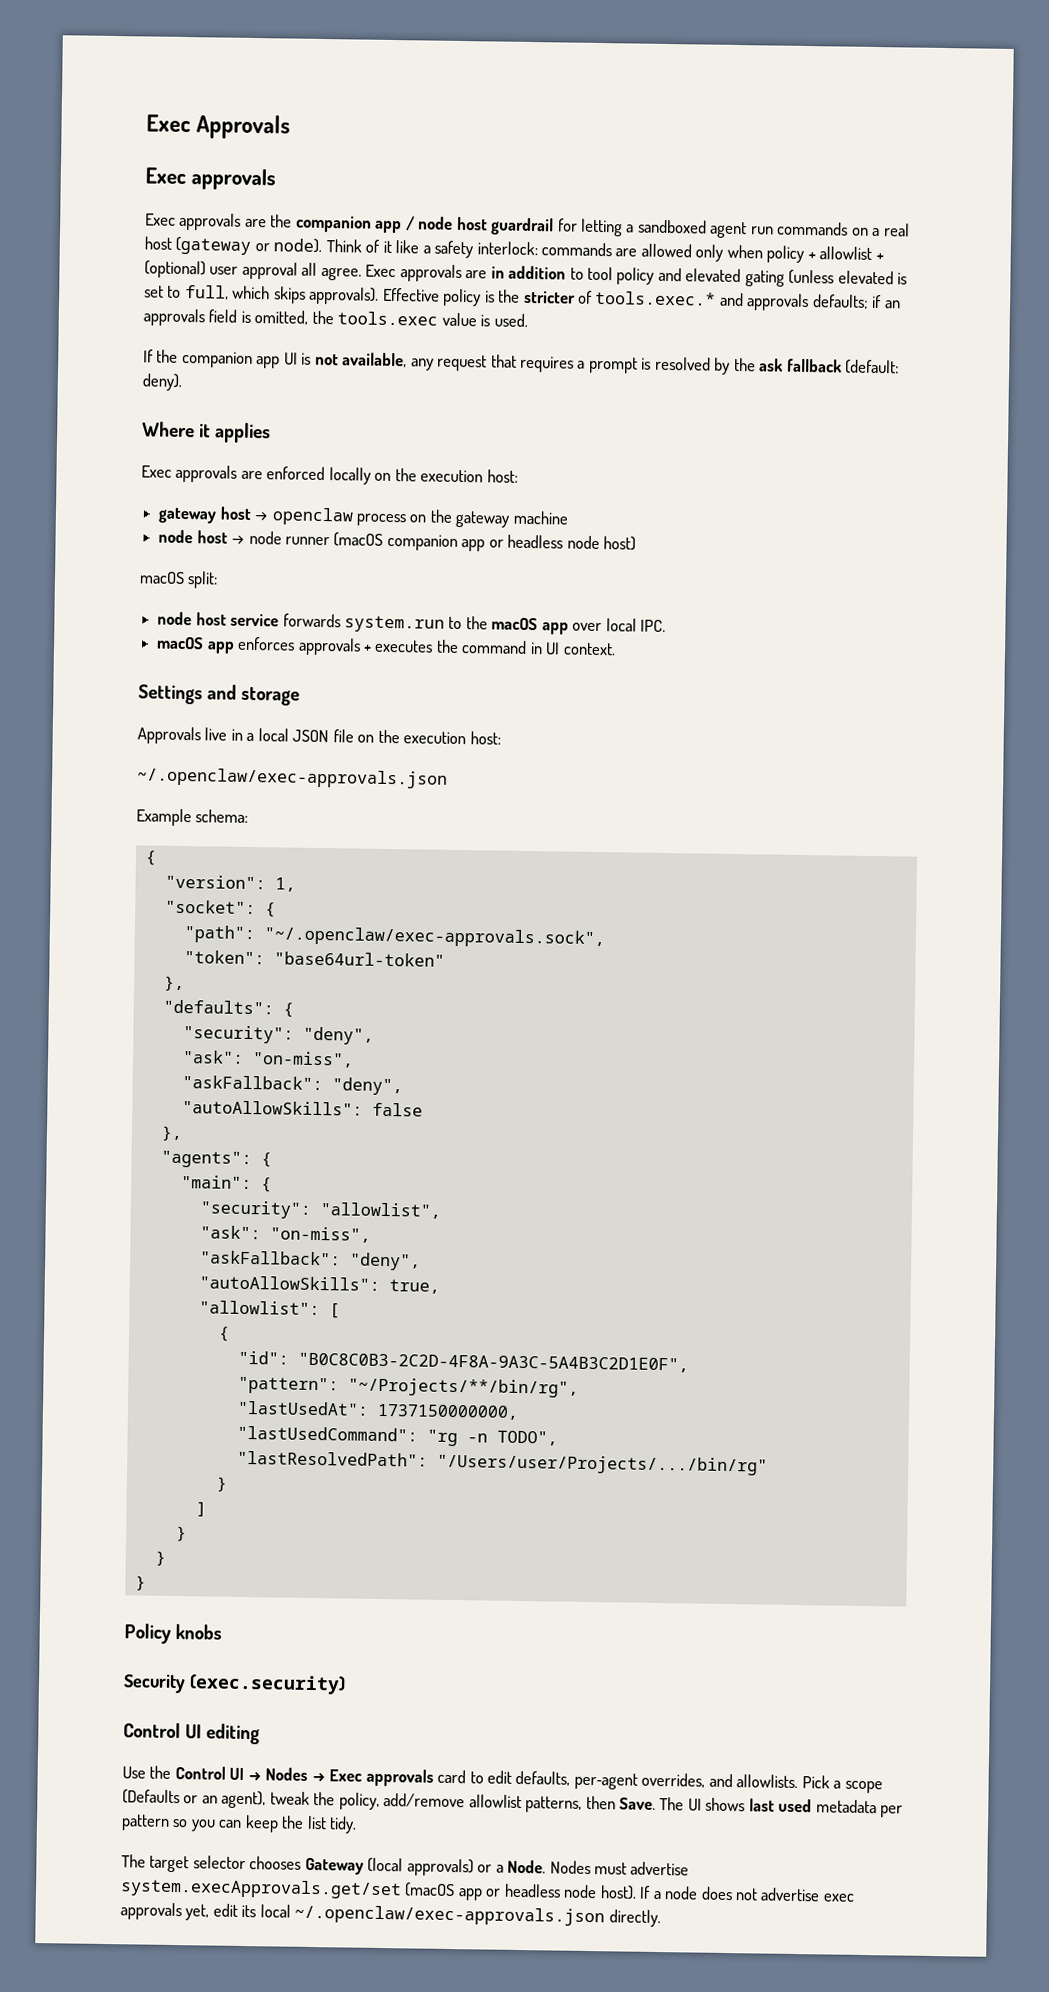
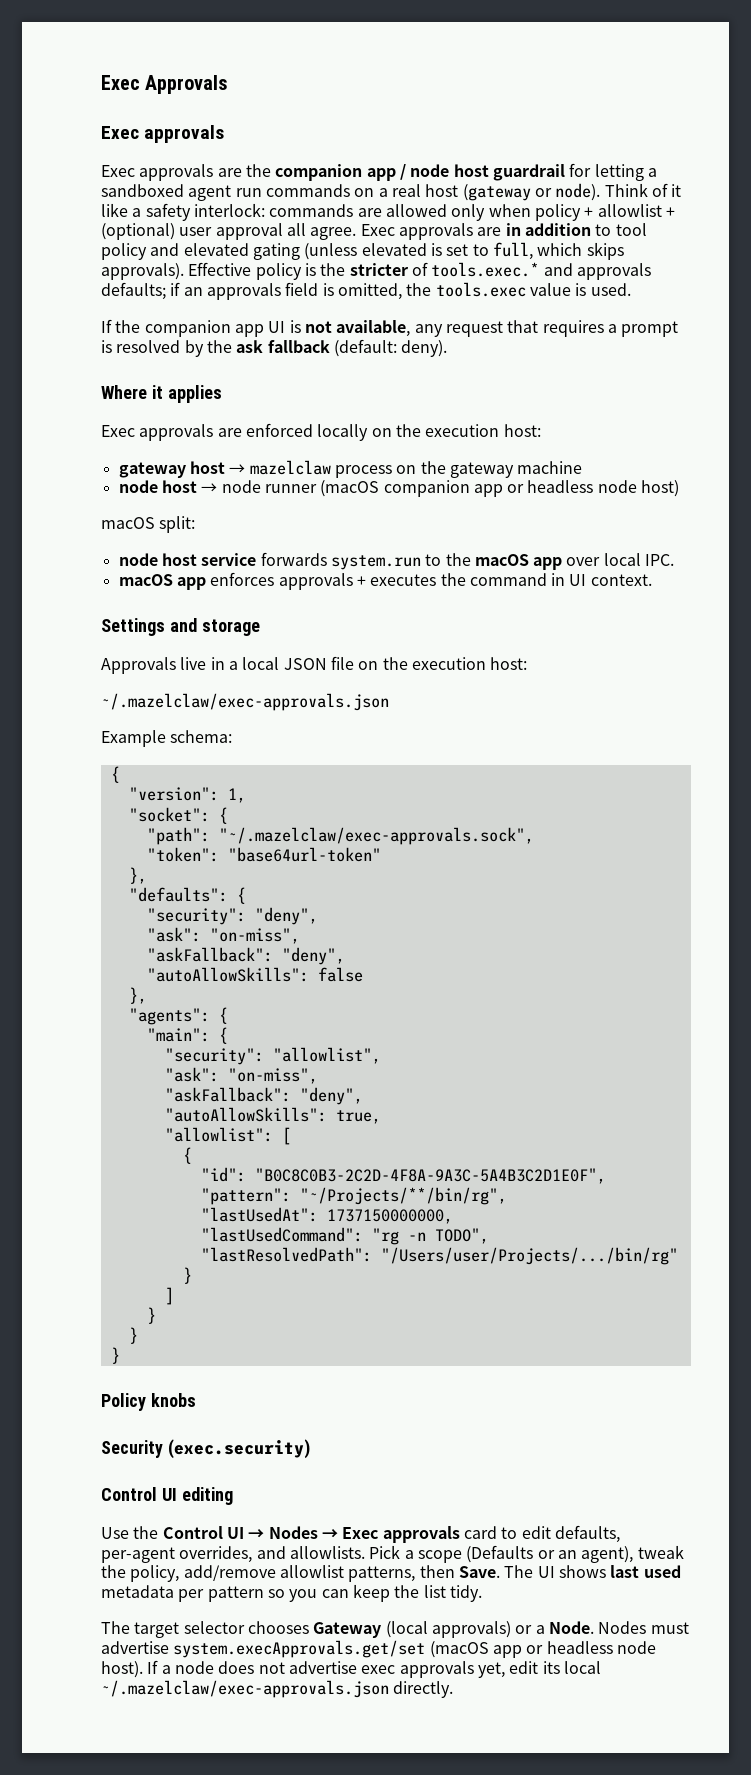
[271,507,354,526] openclaw -> [249,460,331,475] mazelclaw
[137,767,448,789] ~/.openclaw/exec-approvals.json -> [101,693,389,711] ~/.mazelclaw/exec-approvals.json
[263,926,605,949] "~/.openclaw/exec-approvals.sock", -> [218,827,534,845] "~/.mazelclaw/exec-approvals.sock",
[294,1904,606,1927] ~/.openclaw/exec-approvals.json -> [101,1680,389,1698] ~/.mazelclaw/exec-approvals.json

